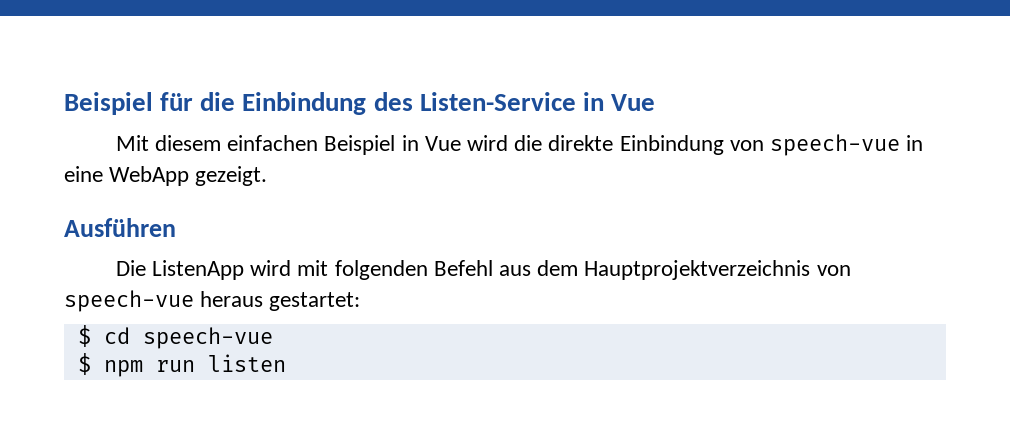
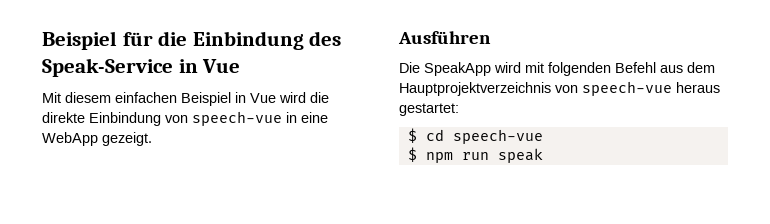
[419,92,576,111] Listen-Service -> [42,58,173,77] Speak-Service
[151,260,244,280] ListenApp -> [424,62,491,76] SpeakApp
[207,354,286,372] listen -> [497,148,543,163] speak

